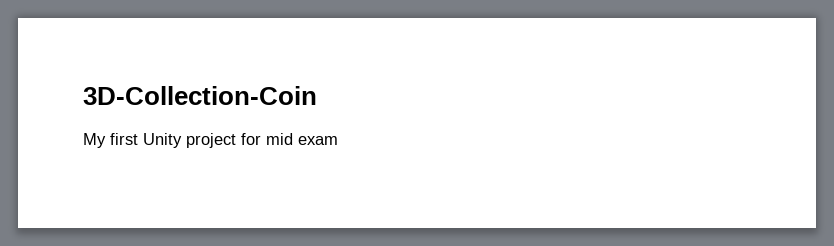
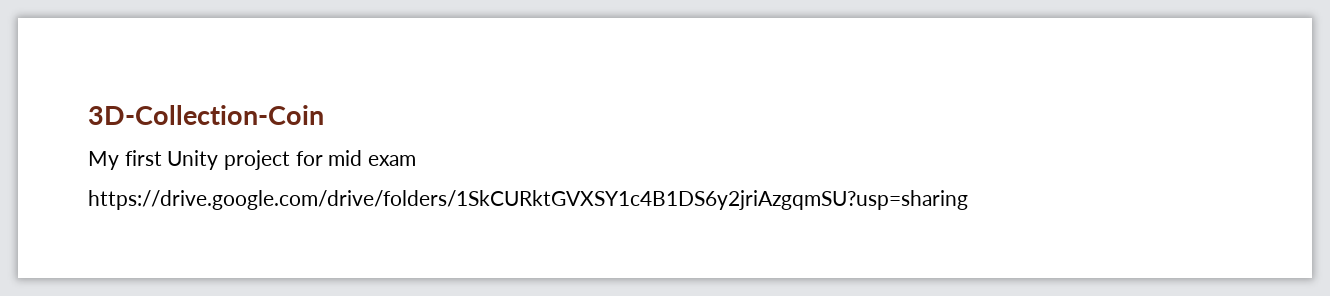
(338, 140) none -> [88,190,968,210] // https://drive.google.com/drive/folders/1SkCURktGVXSY1c4B1DS6y2jriAzgqmSU?usp=sharing

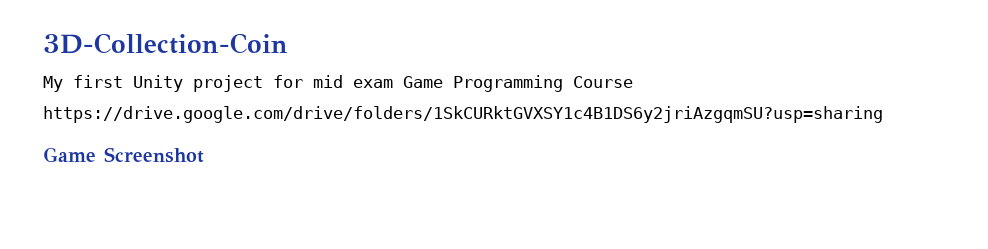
(417, 160) none -> [403,75,633,92] Game Programming Course
(968, 200) none -> [43,147,204,163] // Game Screenshot

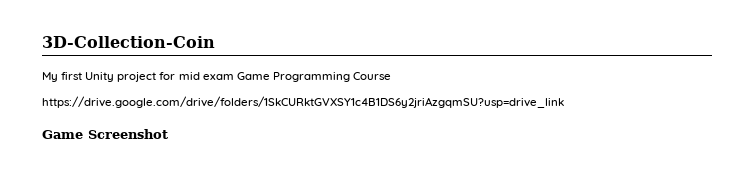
[43,106,883,123] https://drive.google.com/drive/folders/1SkCURktGVXSY1c4B1DS6y2jriAzgqmSU?usp=sharing -> [42,96,564,108] https://drive.google.com/drive/folders/1SkCURktGVXSY1c4B1DS6y2jriAzgqmSU?usp=drive_link

